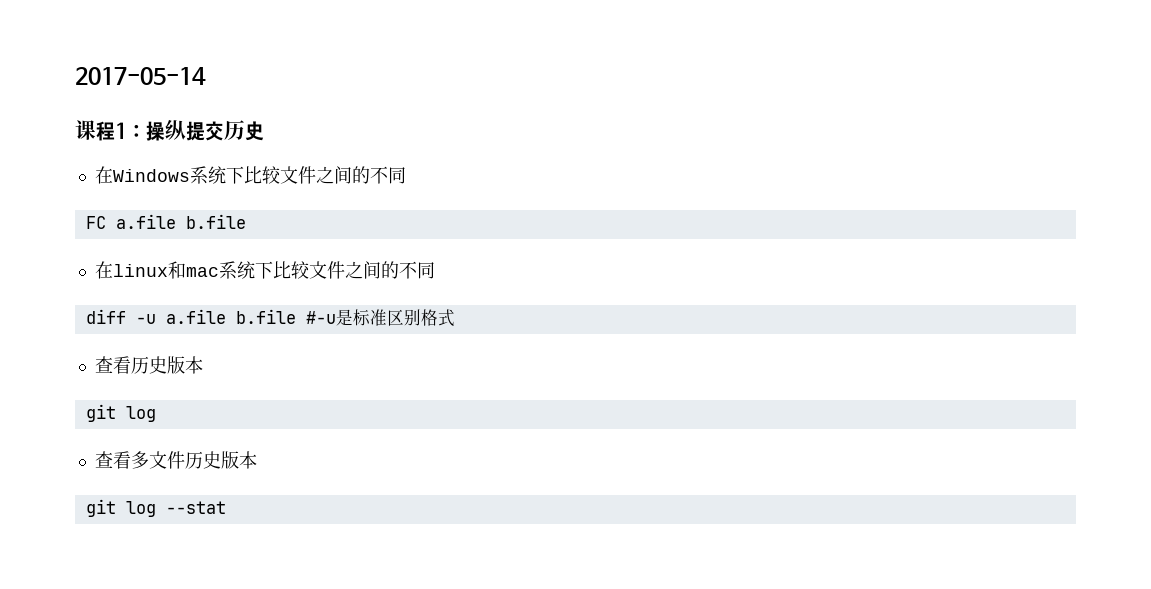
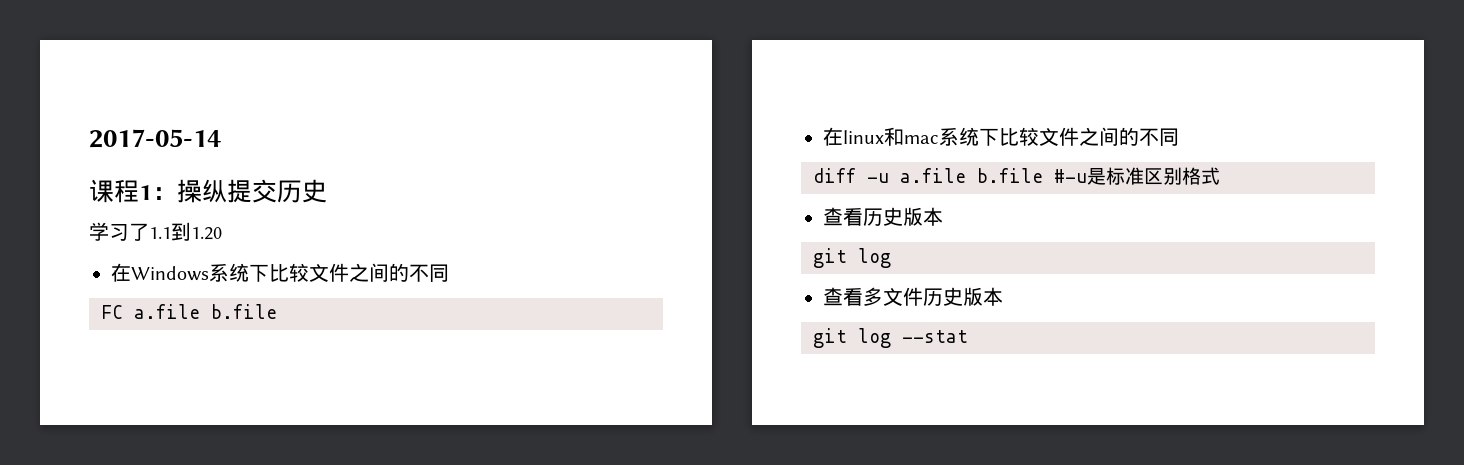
(264, 131) none -> [89,222,222,241] // 学习了1.1到1.20

